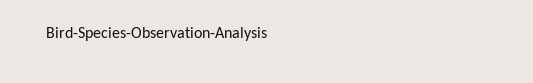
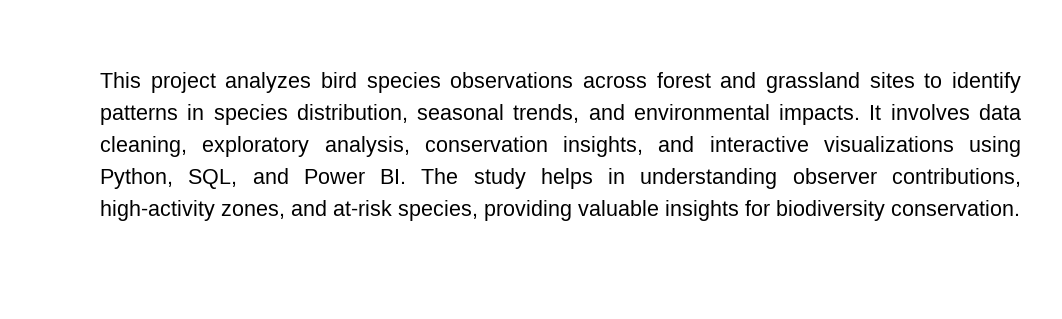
[46,27,267,41] Bird-Species-Observation-Analysis -> [100,72,1021,93] [100,104,1021,125] [100,136,1021,157] [100,168,1021,189] [100,200,1020,221] This project analyzes bird species observations across forest and grassland sites to identify patterns in species distribution, seasonal trends, and environmental impacts. It involves data cleaning, exploratory analysis, conservation insights, and interactive visualizations using Python, SQL, and Power BI. The study helps in understanding observer contributions, high-activity zones, and at-risk species, providing valuable insights for biodiversity conservation.

